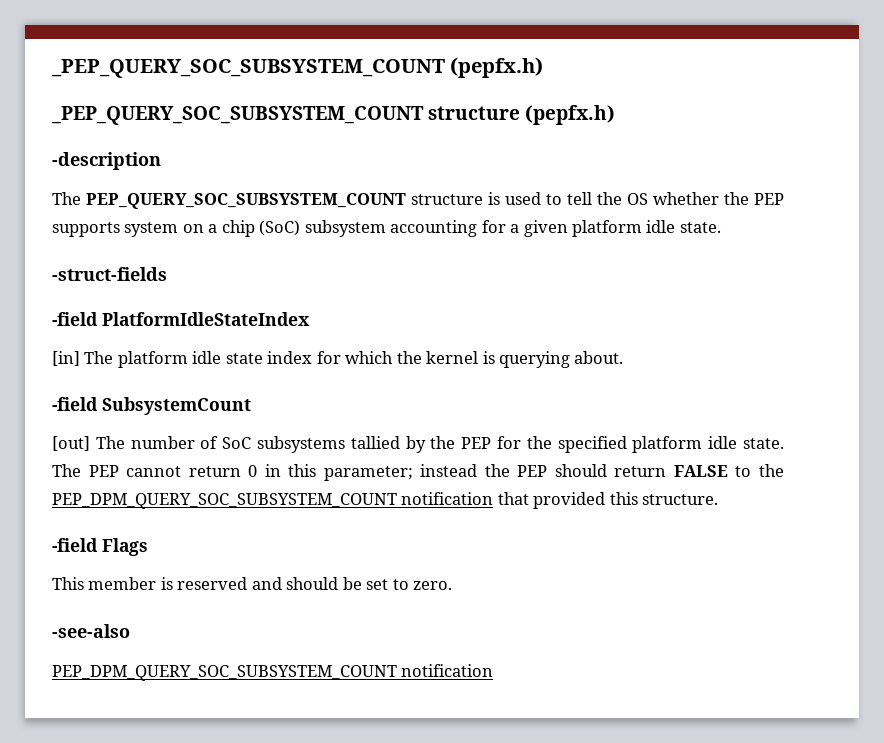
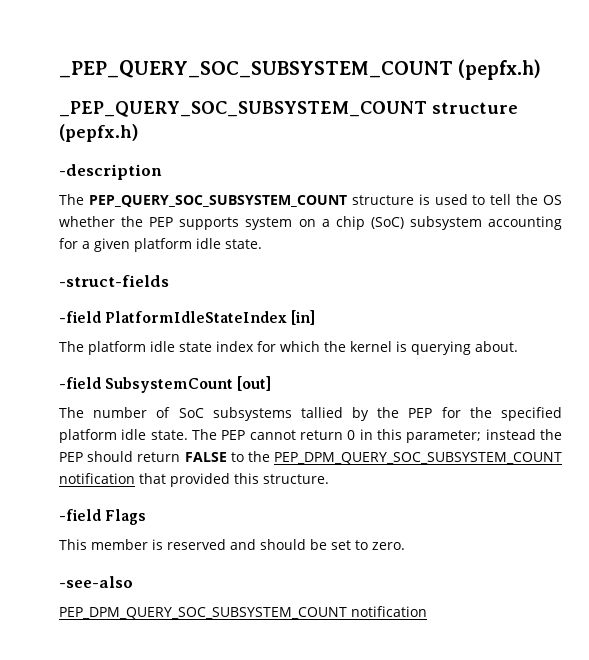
[52,351,80,366] // [in] -> [291,310,316,325] [in] //
[52,436,90,451] // [out] -> [237,376,272,391] [out] //

